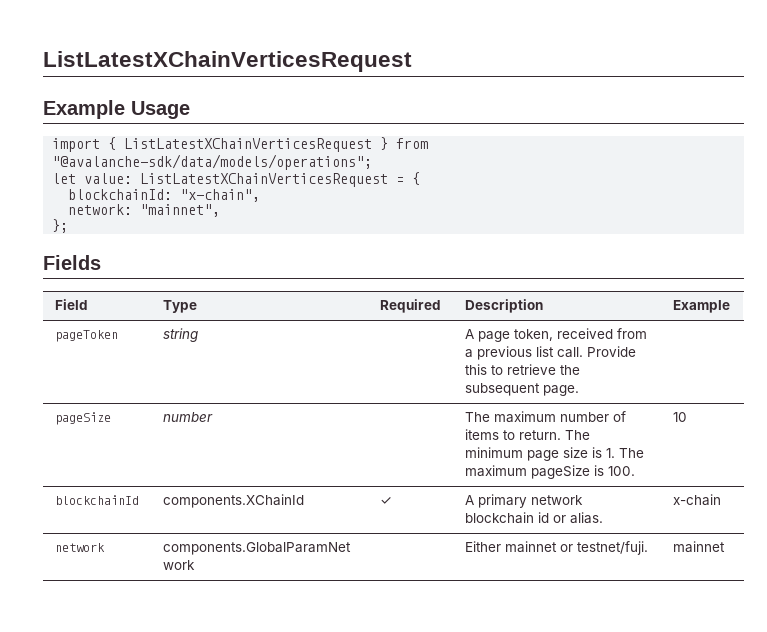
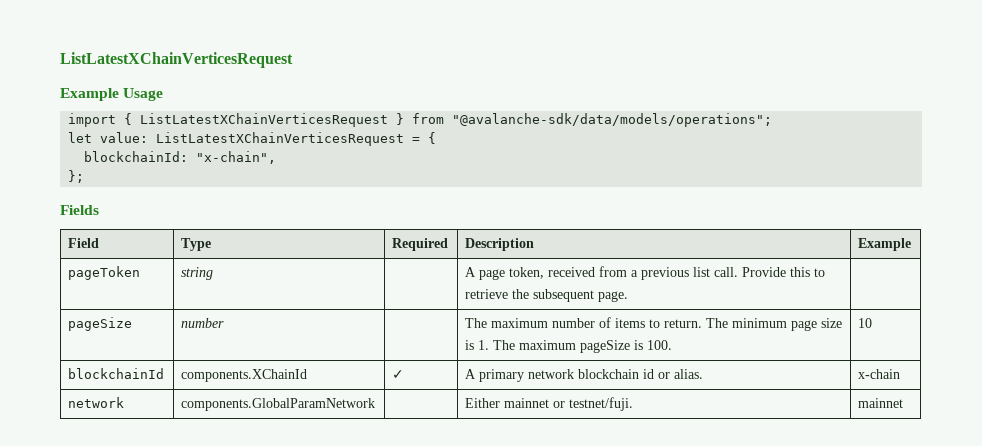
[68,204,220,217] // network: "mainnet", -> (277, 157) none

